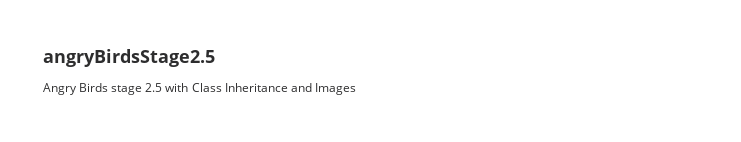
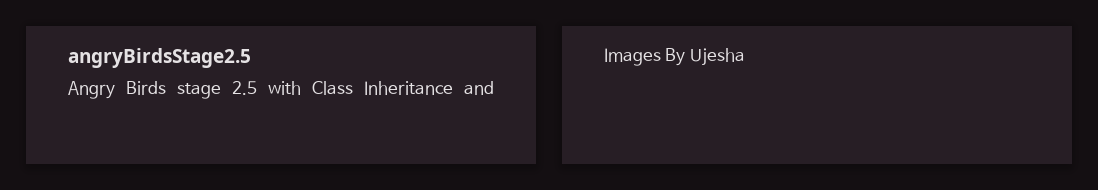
(356, 89) none -> [665,48,745,66] By Ujesha

